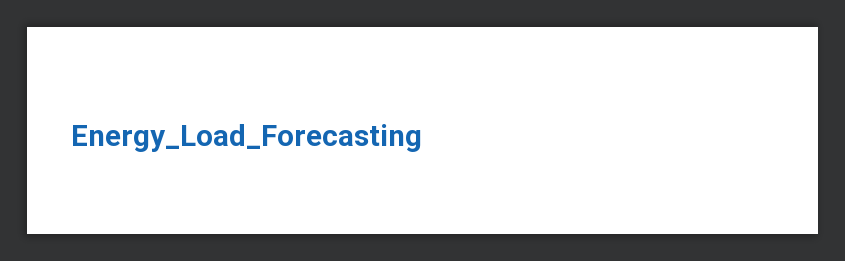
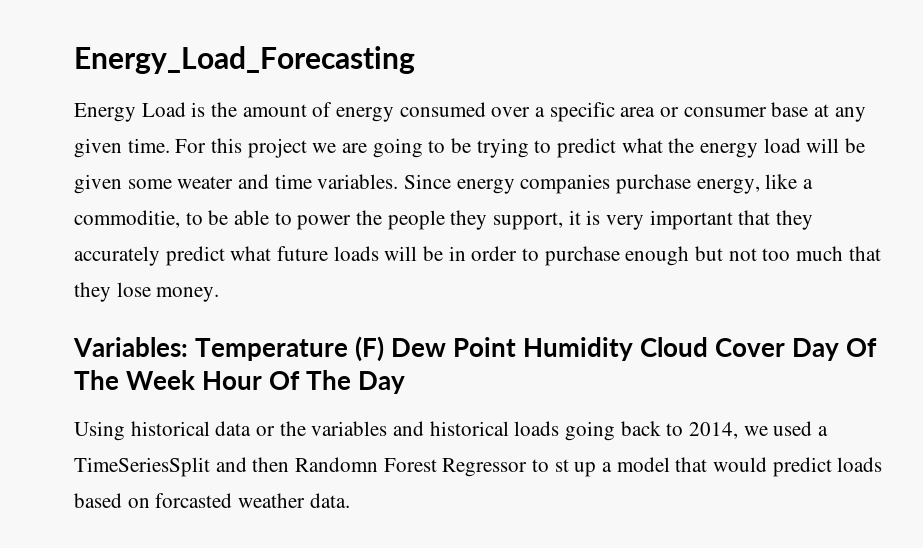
(422, 138) none -> [74,102,866,122] [74,138,866,158] [74,174,814,194] [74,210,814,230] [74,246,881,266] [74,282,220,302] [73,336,878,362] [74,370,406,394] [74,421,829,441] [74,457,883,477] [74,493,350,508] // Energy Load is the amount of energy consumed over a specific area or consumer base at any given time. For this project we are going to be trying to predict what the energy load will be given some weater and time variables. Since energy companies purchase energy, like a commoditie, to be able to power the people they support, it is very important that they accurately predict what future loads will be in order to purchase enough but not too much that they lose money. // Variables: Temperature (F) Dew Point Humidity Cloud Cover Day Of The Week Hour Of The Day // Using historical data or the variables and historical loads going back to 2014, we used a TimeSeriesSplit and then Randomn Forest Regressor to st up a model that would predict loads based on forcasted weather data.

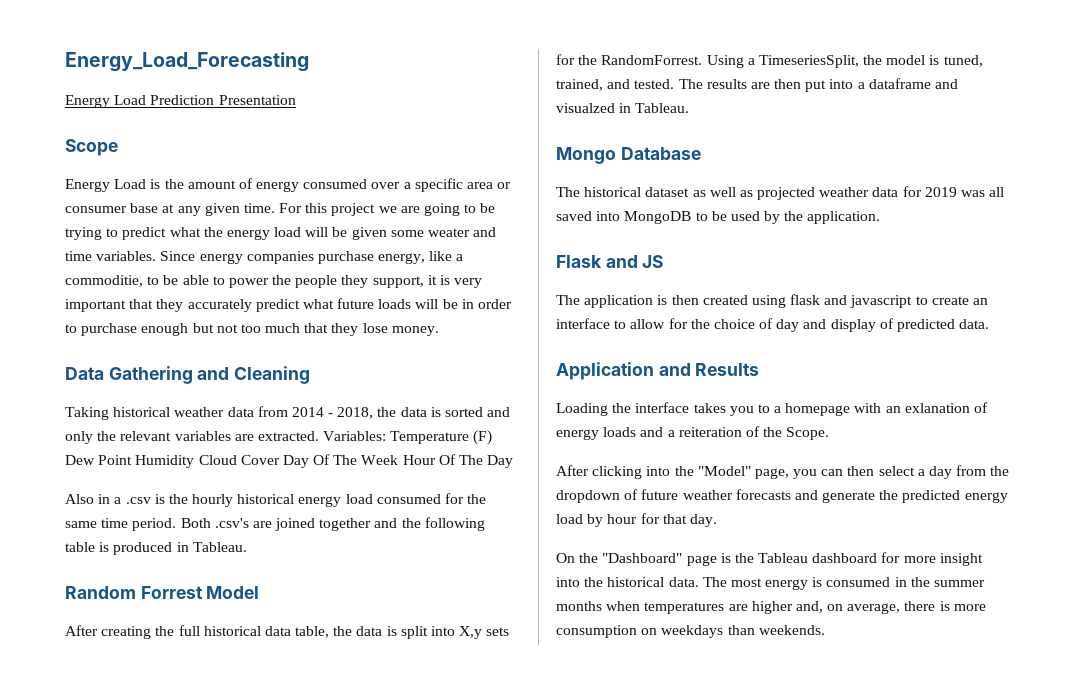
(415, 60) none -> [65,95,296,108] [65,139,118,156] // Energy Load Prediction Presentation // Scope
(220, 294) none -> [65,366,311,384] [65,406,511,420] [65,431,319,444] Data Gathering and Cleaning // Taking historical weather data from 2014 - 2018, the data is sorted and only the relevant variables are extracted.
[74,421,829,441] [74,457,883,477] [74,493,350,508] Using historical data or the variables and historical loads going back to 2014, we used a TimeSeriesSplit and then Randomn Forest Regressor to st up a model that would predict loads based on forcasted weather data. -> [65,493,487,507] [65,517,485,531] [65,542,247,555] [65,586,260,599] [65,625,510,639] [556,54,983,68] [556,78,959,92] [556,103,690,113] [556,147,701,164] [556,186,1005,200] [556,211,881,224] [556,255,664,268] [556,294,989,308] [556,318,990,332] [556,362,760,380] [556,402,989,416] [556,426,830,440] [556,465,1010,479] [556,489,1008,503] [556,513,717,527] [556,552,983,566] [556,577,986,590] [556,601,986,614] [556,625,825,638] Also in a .csv is the hourly historical energy load consumed for the same time period. Both .csv's are joined together and the following table is produced in Tableau. // Random Forrest Model // After creating the full historical data table, the data is split into X,y sets for the RandomForrest. Using a TimeseriesSplit, the model is tuned, trained, and tested. The results are then put into a dataframe and visualzed in Tableau. // Mongo Database // The historical dataset as well as projected weather data for 2019 was all saved into MongoDB to be used by the application. // Flask and JS // The application is then created using flask and javascript to create an interface to allow for the choice of day and display of predicted data. // Application and Results // Loading the interface takes you to a homepage with an exlanation of energy loads and a reiteration of the Scope. // After clicking into the "Model" page, you can then select a day from the dropdown of future weather forecasts and generate the predicted energy load by hour for that day. // On the "Dashboard" page is the Tableau dashboard for more insight into the historical data. The most energy is consumed in the summer months when temperatures are higher and, on average, there is more consumption on weekdays than weekends.

